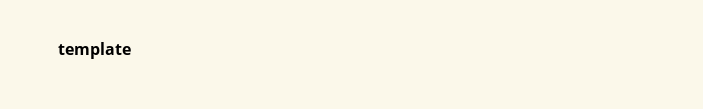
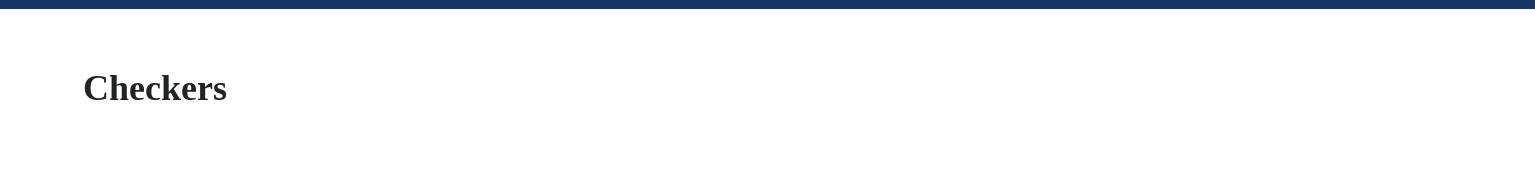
[58,42,131,59] template -> [83,75,227,100] Checkers

